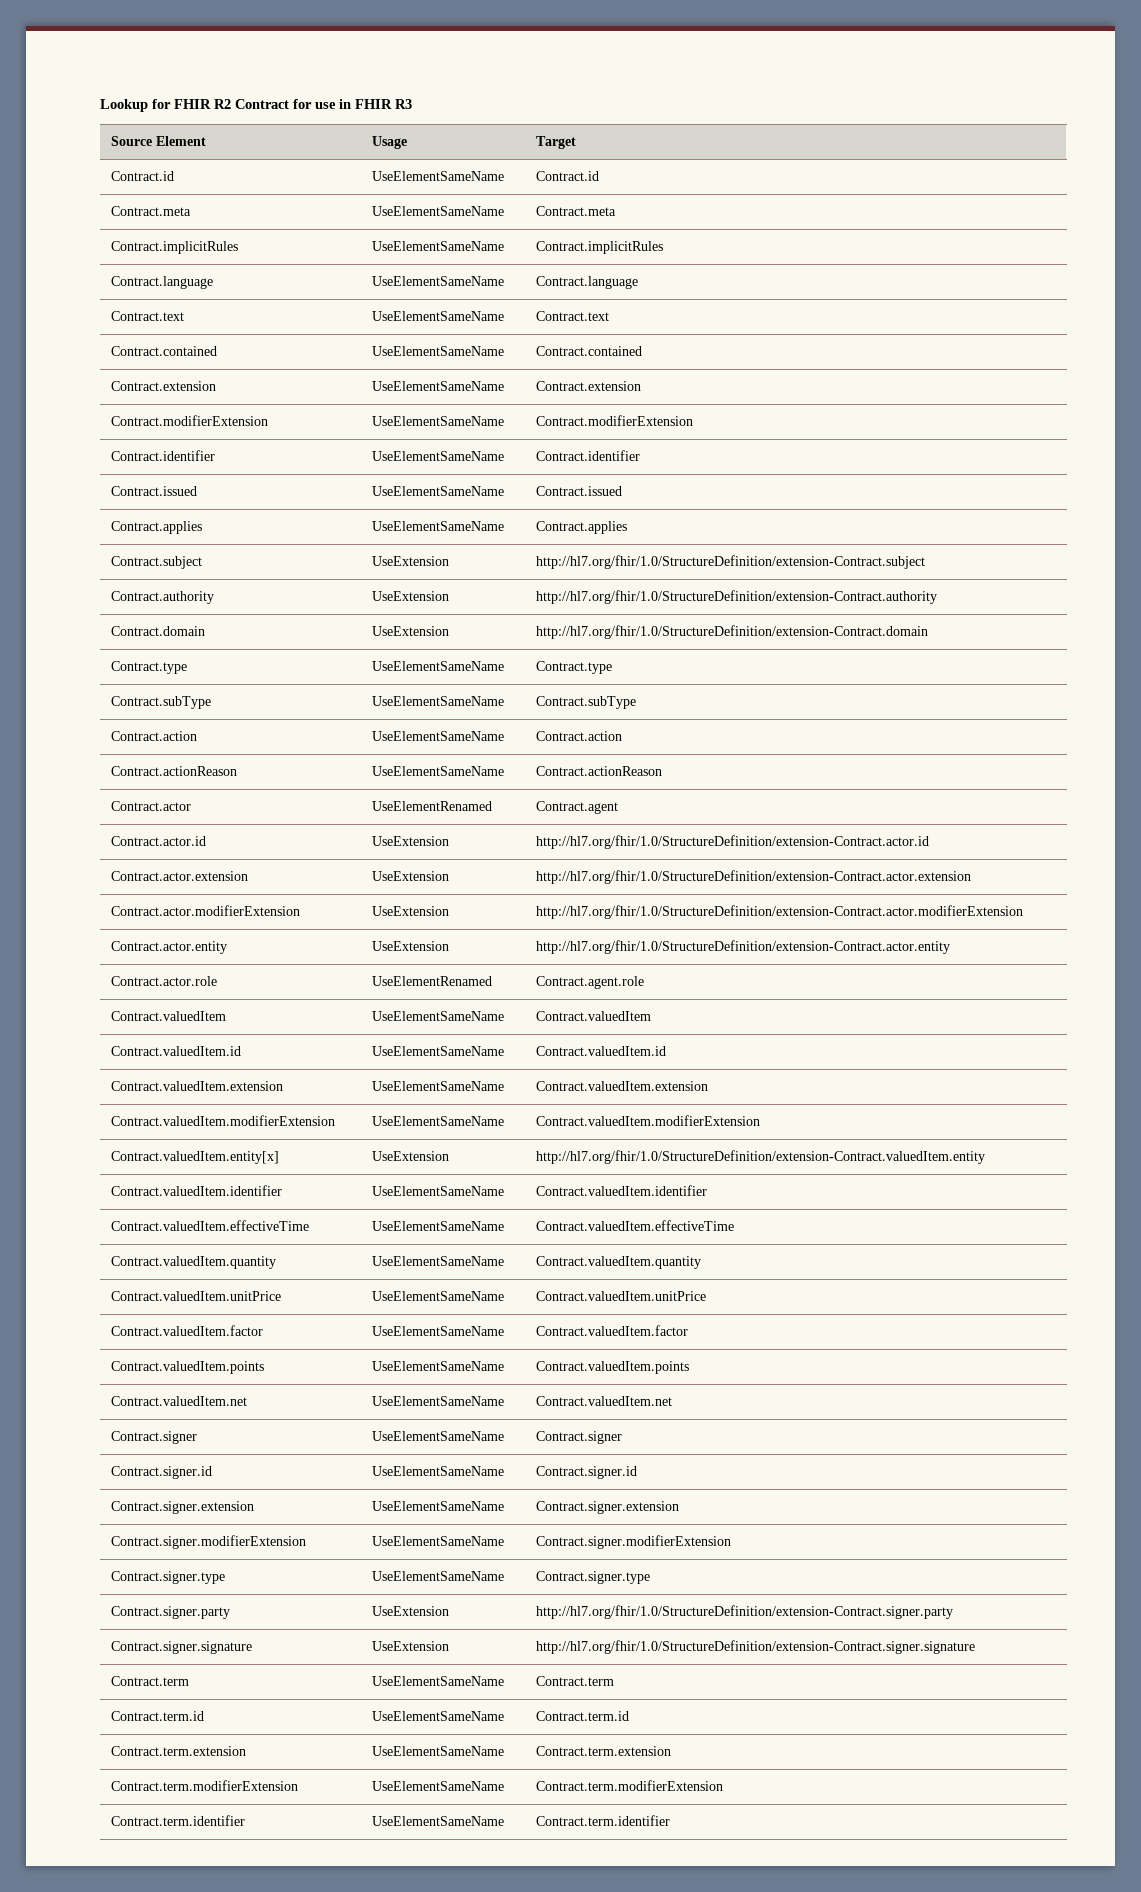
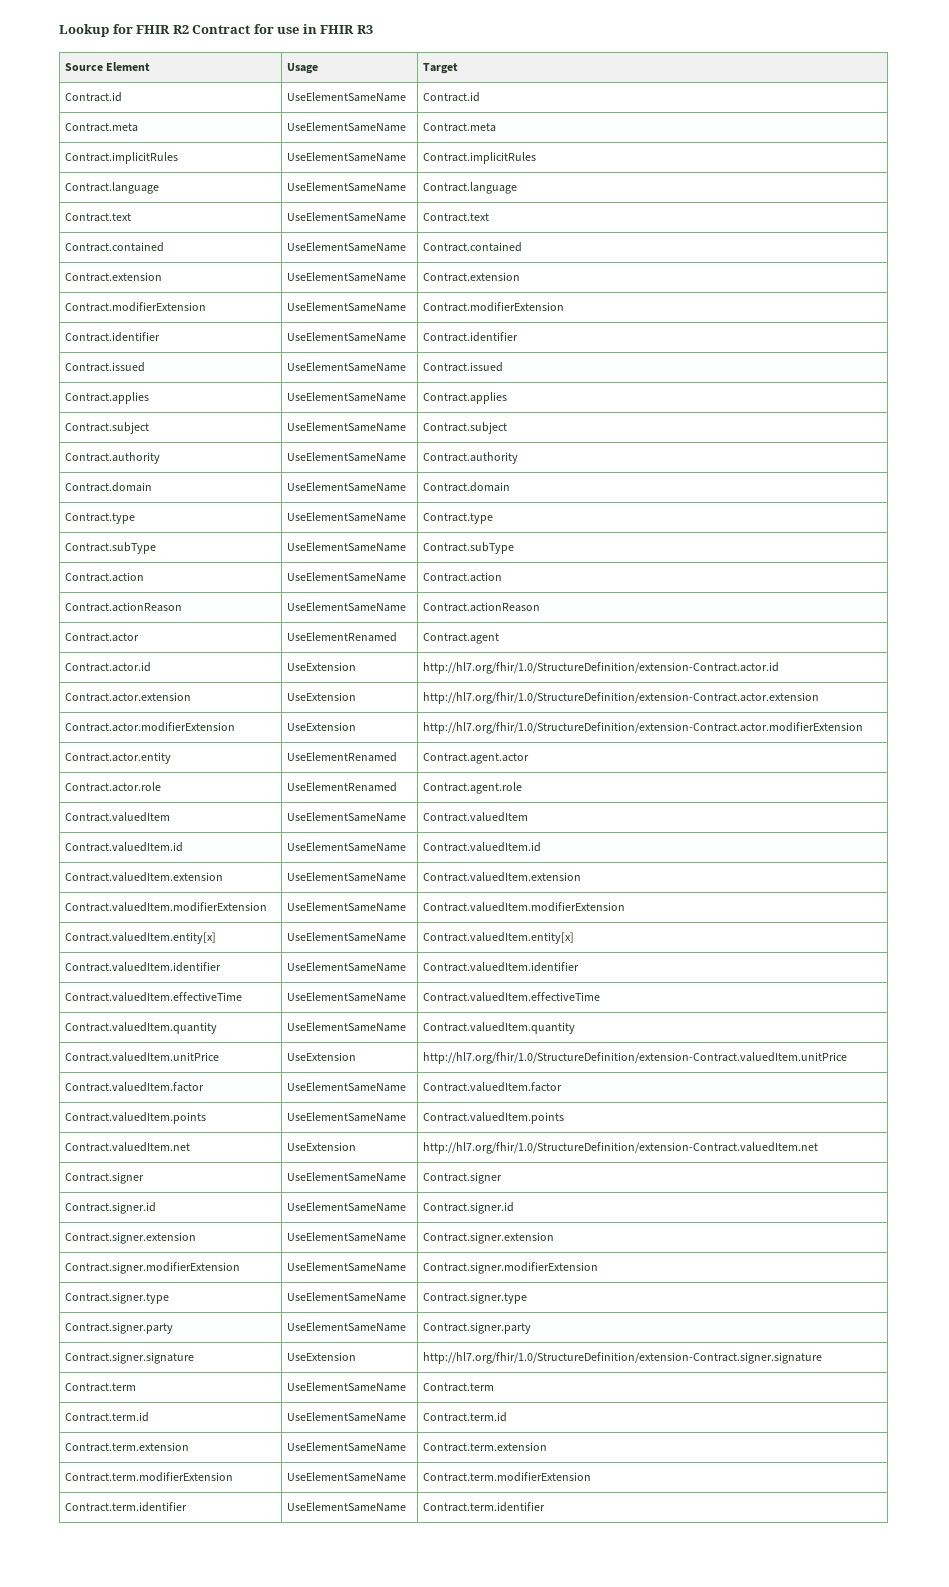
[371,556,449,566] [535,555,925,569] UseExtension | http://hl7.org/fhir/1.0/StructureDefinition/extension-Contract.subject -> [286,422,406,432] [422,422,507,434] UseElementSameName | Contract.subject
[371,591,449,601] [535,590,937,604] UseExtension | http://hl7.org/fhir/1.0/StructureDefinition/extension-Contract.authority -> [286,452,406,462] [422,452,518,464] UseElementSameName | Contract.authority
[371,626,449,636] [535,625,928,639] UseExtension | http://hl7.org/fhir/1.0/StructureDefinition/extension-Contract.domain -> [286,482,406,492] [422,482,510,492] UseElementSameName | Contract.domain
[371,941,449,951] [535,940,950,954] UseExtension | http://hl7.org/fhir/1.0/StructureDefinition/extension-Contract.actor.entity -> [286,752,397,762] [422,753,529,764] UseElementRenamed | Contract.agent.actor
[371,1151,449,1161] [535,1150,985,1164] UseExtension | http://hl7.org/fhir/1.0/StructureDefinition/extension-Contract.valuedItem.entity -> [286,932,406,942] [422,932,574,944] UseElementSameName | Contract.valuedItem.entity[x]
[371,1291,504,1301] [535,1291,706,1301] UseElementSameName | Contract.valuedItem.unitPrice -> [286,1052,356,1061] [422,1052,847,1064] UseExtension | http://hl7.org/fhir/1.0/StructureDefinition/extension-Contract.valuedItem.unitPrice
[371,1396,504,1406] [535,1396,672,1406] UseElementSameName | Contract.valuedItem.net -> [286,1142,356,1151] [422,1142,818,1154] UseExtension | http://hl7.org/fhir/1.0/StructureDefinition/extension-Contract.valuedItem.net
[371,1606,449,1616] [535,1605,953,1619] UseExtension | http://hl7.org/fhir/1.0/StructureDefinition/extension-Contract.signer.party -> [286,1322,406,1332] [422,1322,531,1334] UseElementSameName | Contract.signer.party

